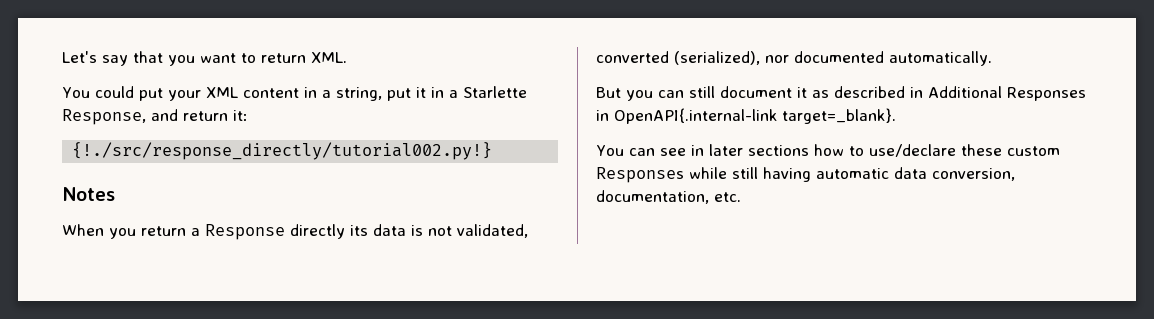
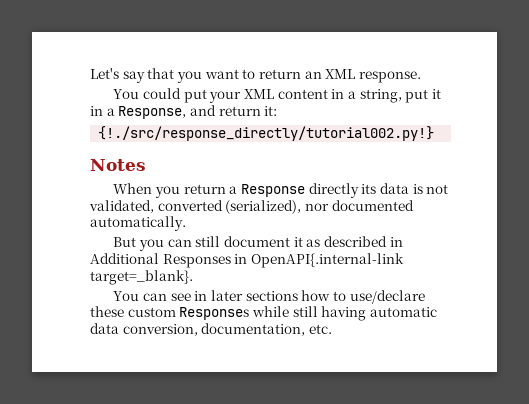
[311,52,347,63] XML. -> [304,69,421,83] an XML response.
[462,86,527,98] Starlette -> (115, 112) none

